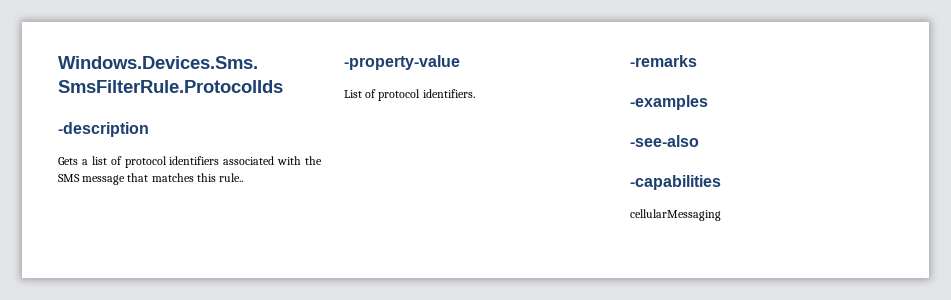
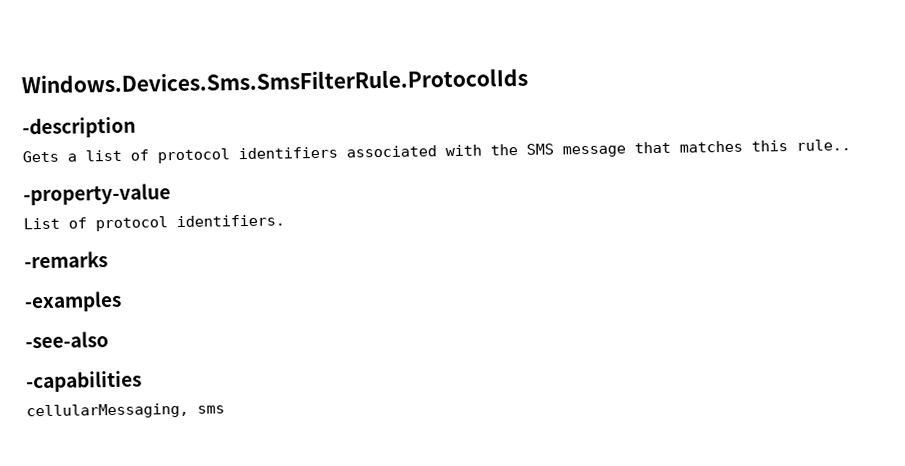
[630,209,721,221] cellularMessaging -> [26,402,225,420] cellularMessaging, sms

